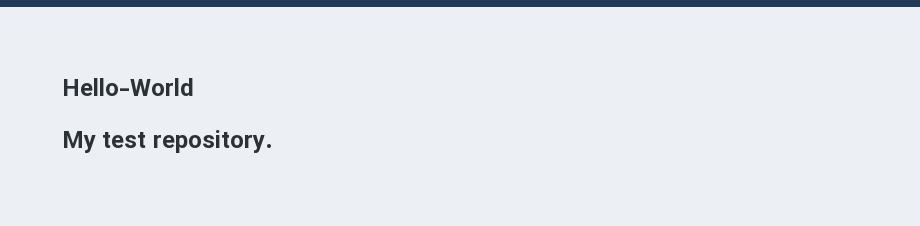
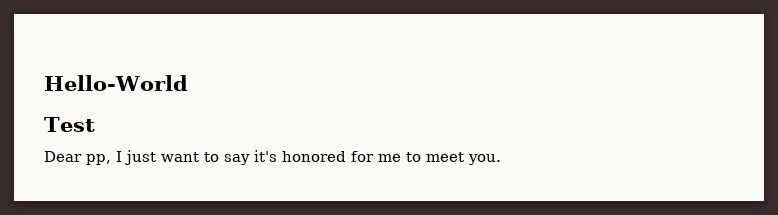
[62,130,273,153] My test repository. -> [44,117,95,132] [44,150,501,165] Test // Dear pp, I just want to say it's honored for me to meet you.

